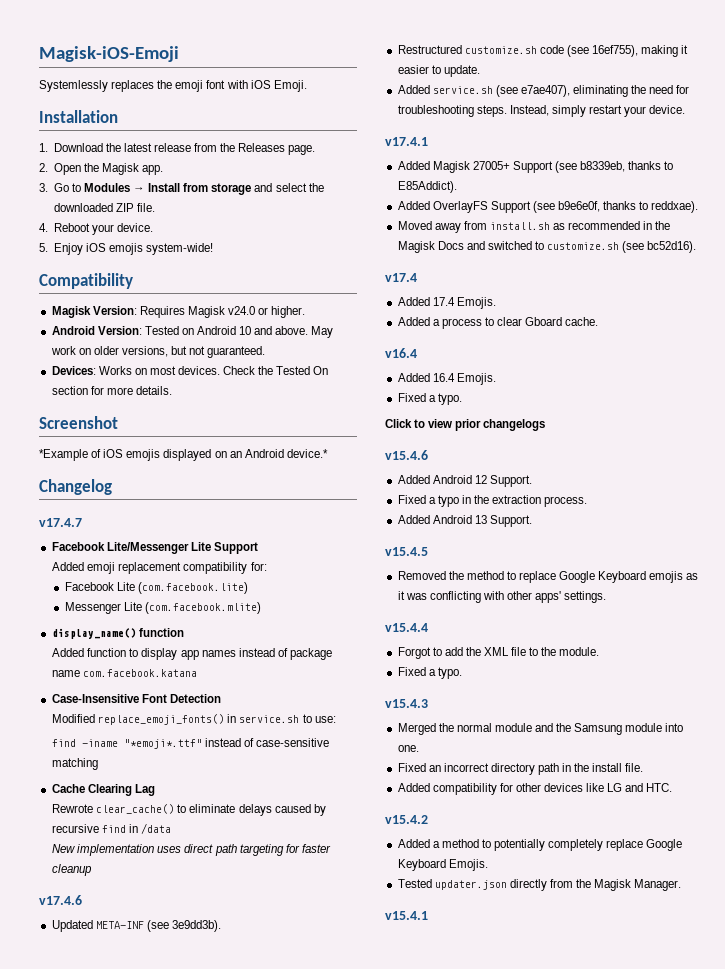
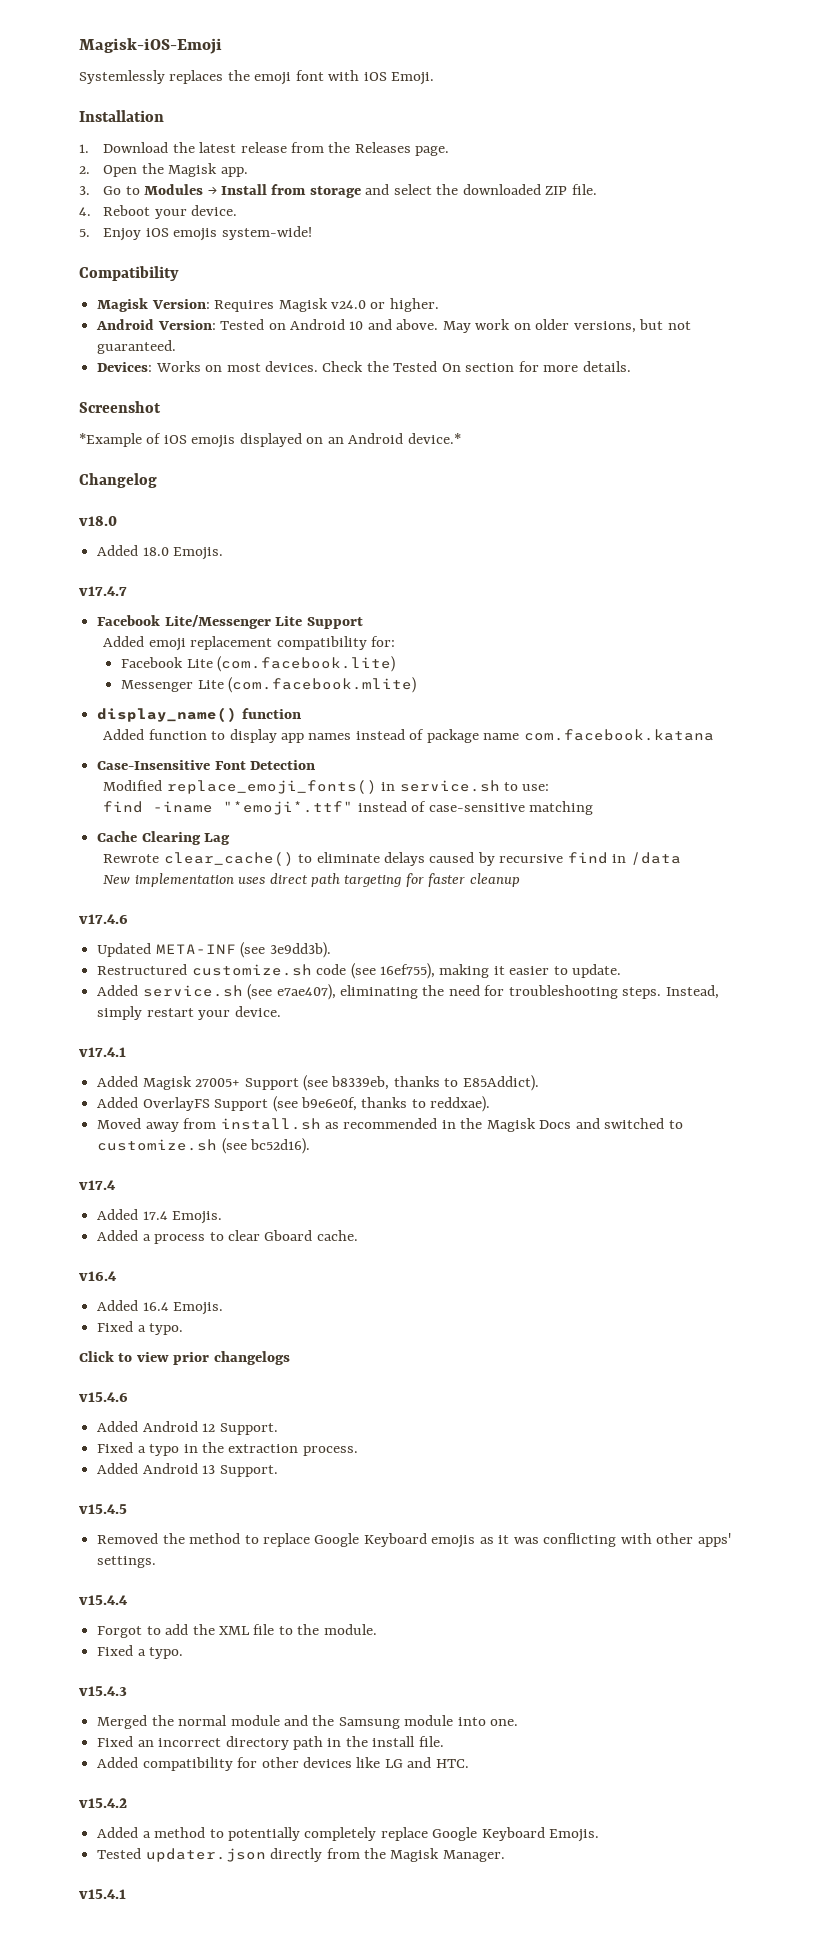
(112, 487) none -> [79,516,117,526] [97,545,224,560] // v18.0 // Added 18.0 Emojis.

